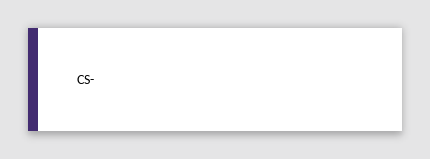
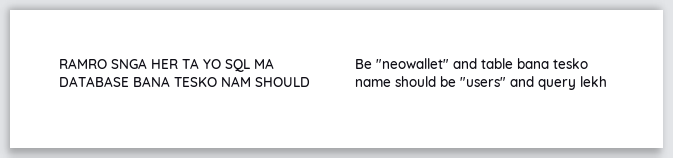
[77,75,94,84] CS- -> [59,58,274,72] [59,76,310,87] [355,58,588,69] [355,76,607,90] RAMRO SNGA HER TA YO SQL MA DATABASE BANA TESKO NAM SHOULD Be "neowallet" and table bana tesko name should be "users" and query lekh

